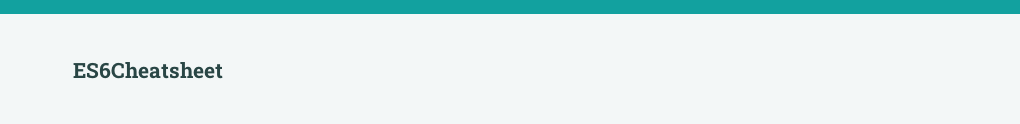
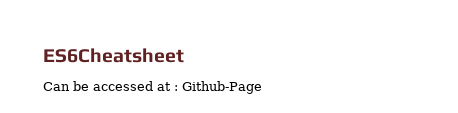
(223, 70) none -> [43,81,262,94] // Can be accessed at : Github-Page

